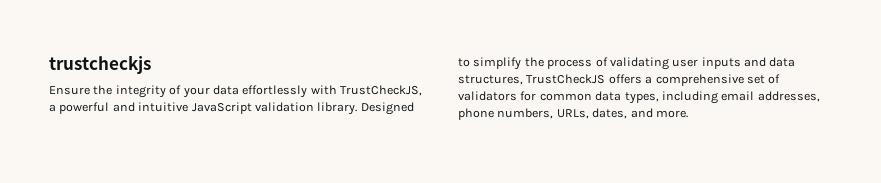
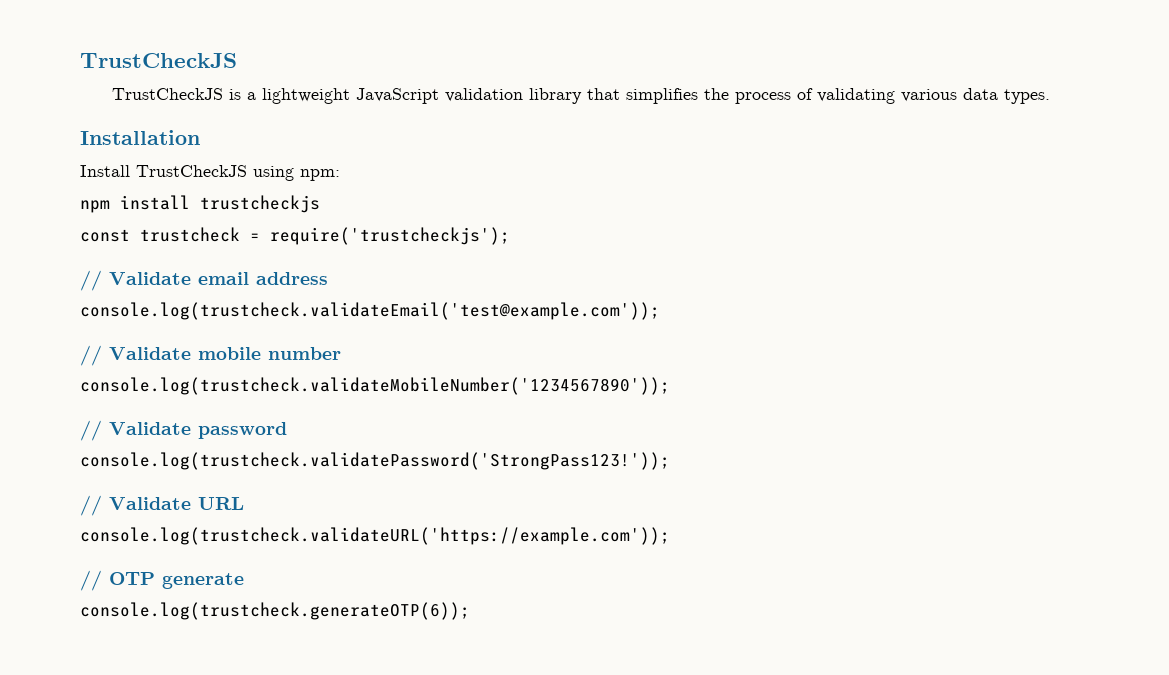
[49,55,151,74] [49,85,422,98] [49,102,414,115] [458,57,796,70] [458,74,781,86] [458,91,820,104] [458,108,688,120] trustcheckjs // Ensure the integrity of your data effortlessly with TrustCheckJS, a powerful and intuitive JavaScript validation library. Designed to simplify the process of validating user inputs and data structures, TrustCheckJS offers a comprehensive set of validators for common data types, including email addresses, phone numbers, URLs, dates, and more. -> [80,53,237,68] [111,88,1050,104] [80,130,200,145] [80,165,340,181] [80,195,320,213] [80,227,510,245] [80,270,328,291] [80,302,660,320] [80,345,341,366] [80,377,670,395] [80,420,287,441] [80,452,670,470] [80,495,244,516] [80,527,670,545] [80,570,244,591] [80,602,470,620] TrustCheckJS // TrustCheckJS is a lightweight JavaScript validation library that simplifies the process of validating various data types. // Installation // Install TrustCheckJS using npm: // npm install trustcheckjs // const trustcheck = require('trustcheckjs'); // // Validate email address // console.log(trustcheck.validateEmail('test@example.com')); // // Validate mobile number // console.log(trustcheck.validateMobileNumber('1234567890')); // // Validate password // console.log(trustcheck.validatePassword('StrongPass123!')); // // Validate URL // console.log(trustcheck.validateURL('https://example.com')); // // OTP generate // console.log(trustcheck.generateOTP(6));

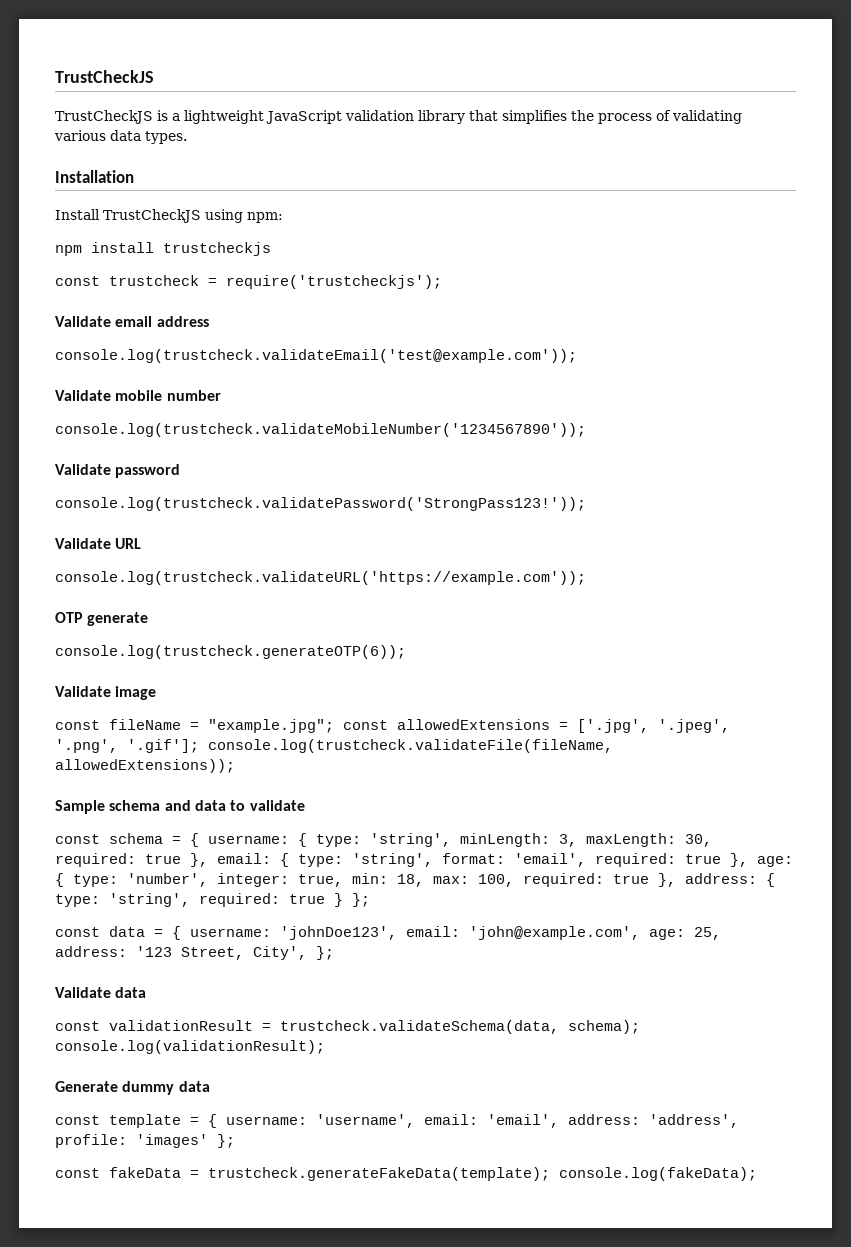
[80,270,102,291] // -> (442, 282) none
[80,345,102,366] // -> (577, 356) none
[80,420,102,441] // -> (586, 430) none
[80,495,102,516] // -> (586, 504) none
[80,570,102,591] // -> (586, 578) none
(470, 611) none -> [55,686,157,700] [55,719,730,733] [55,739,613,753] [55,759,235,773] [55,800,305,814] [55,833,712,847] [55,853,793,867] [55,873,775,887] [55,893,370,907] [55,926,721,940] [55,946,334,960] [55,987,147,998] [55,1020,640,1034] [55,1040,325,1054] [55,1081,210,1095] [55,1114,739,1128] [55,1134,235,1148] [55,1167,757,1181] // Validate image // const fileName = "example.jpg"; const allowedExtensions = ['.jpg', '.jpeg', '.png', '.gif']; console.log(trustcheck.validateFile(fileName, allowedExtensions)); // Sample schema and data to validate // const schema = { username: { type: 'string', minLength: 3, maxLength: 30, required: true }, email: { type: 'string', format: 'email', required: true }, age: { type: 'number', integer: true, min: 18, max: 100, required: true }, address: { type: 'string', required: true } }; // const data = { username: 'johnDoe123', email: 'john@example.com', age: 25, address: '123 Street, City', }; // Validate data // const validationResult = trustcheck.validateSchema(data, schema); console.log(validationResult); // Generate dummy data // const template = { username: 'username', email: 'email', address: 'address', profile: 'images' }; // const fakeData = trustcheck.generateFakeData(template); console.log(fakeData);

